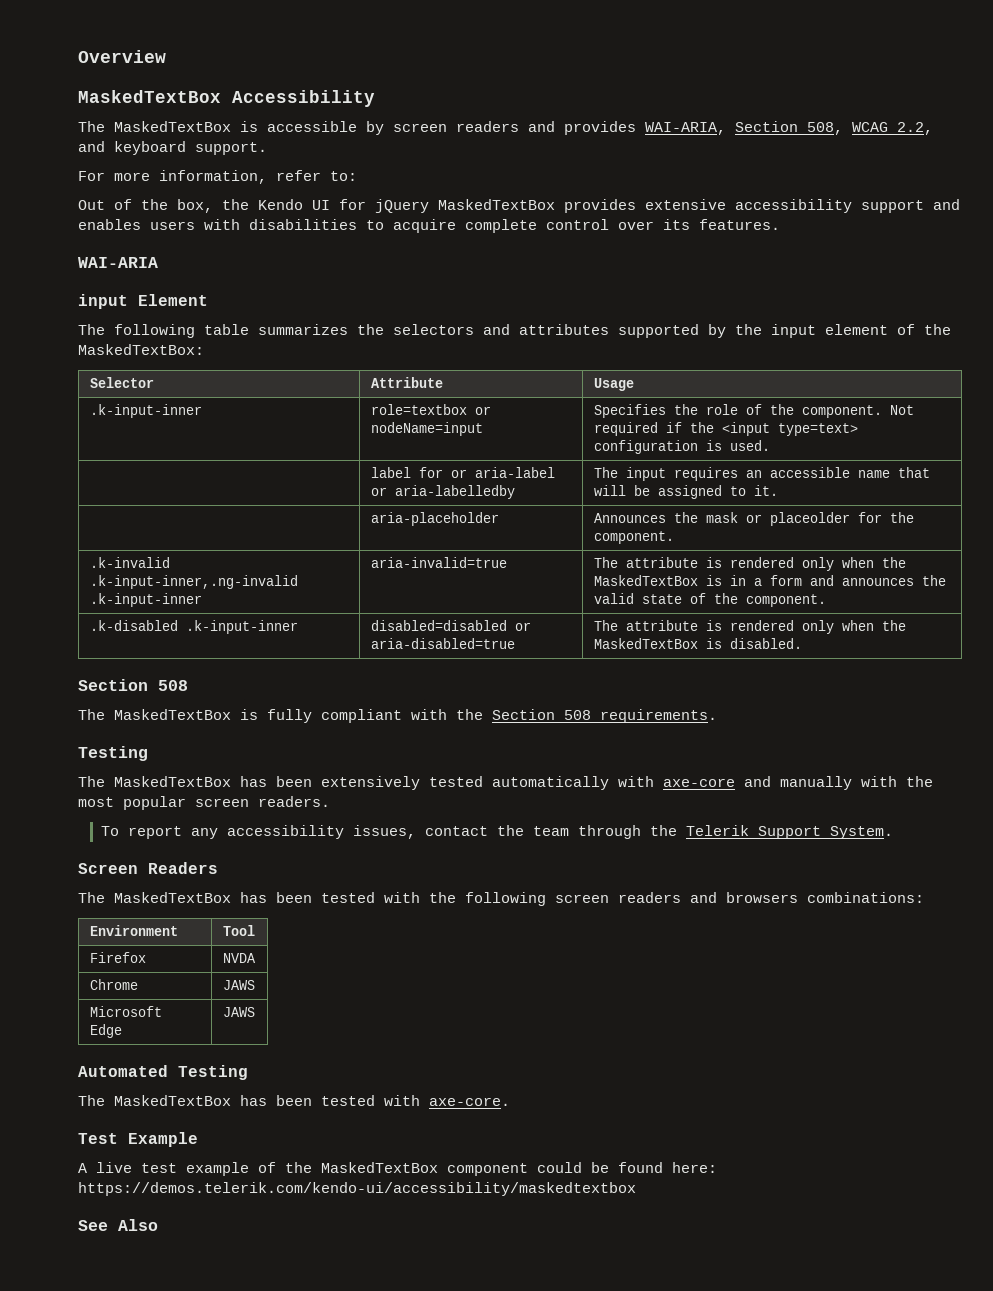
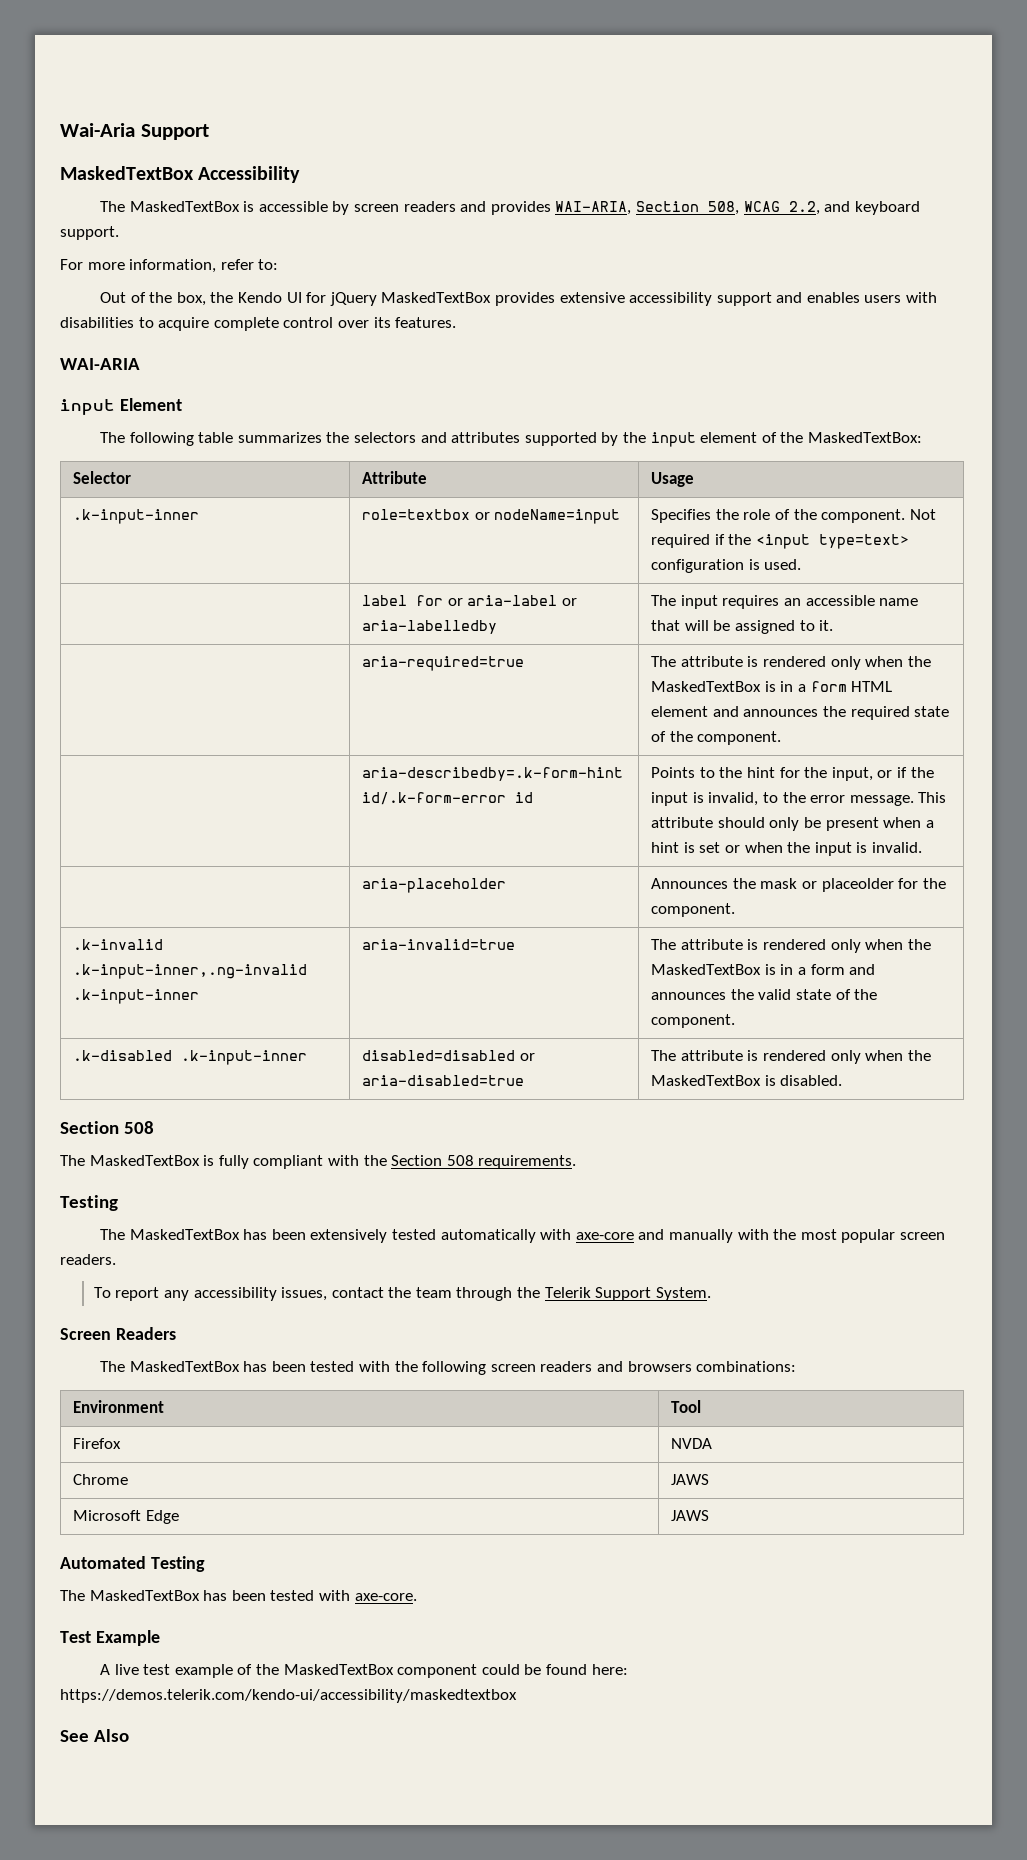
[78,50,166,63] Overview -> [60,123,209,140] Wai-Aria Support
(778, 490) none -> [362,656,525,671] [651,656,931,670] [651,681,893,692] [651,706,950,720] [651,731,782,745] [362,767,624,781] [362,792,534,805] [651,767,934,781] [651,792,947,806] [651,817,934,831] [651,842,922,856] // | aria-required=true | The attribute is rendered only when the MaskedTextBox is in a form HTML element and announces the required state of the component. // | aria-describedby=.k-form-hint id/.k-form-error id | Points to the hint for the input, or if the input is invalid, to the error message. This attribute should only be present when a hint is set or when the input is invalid.

